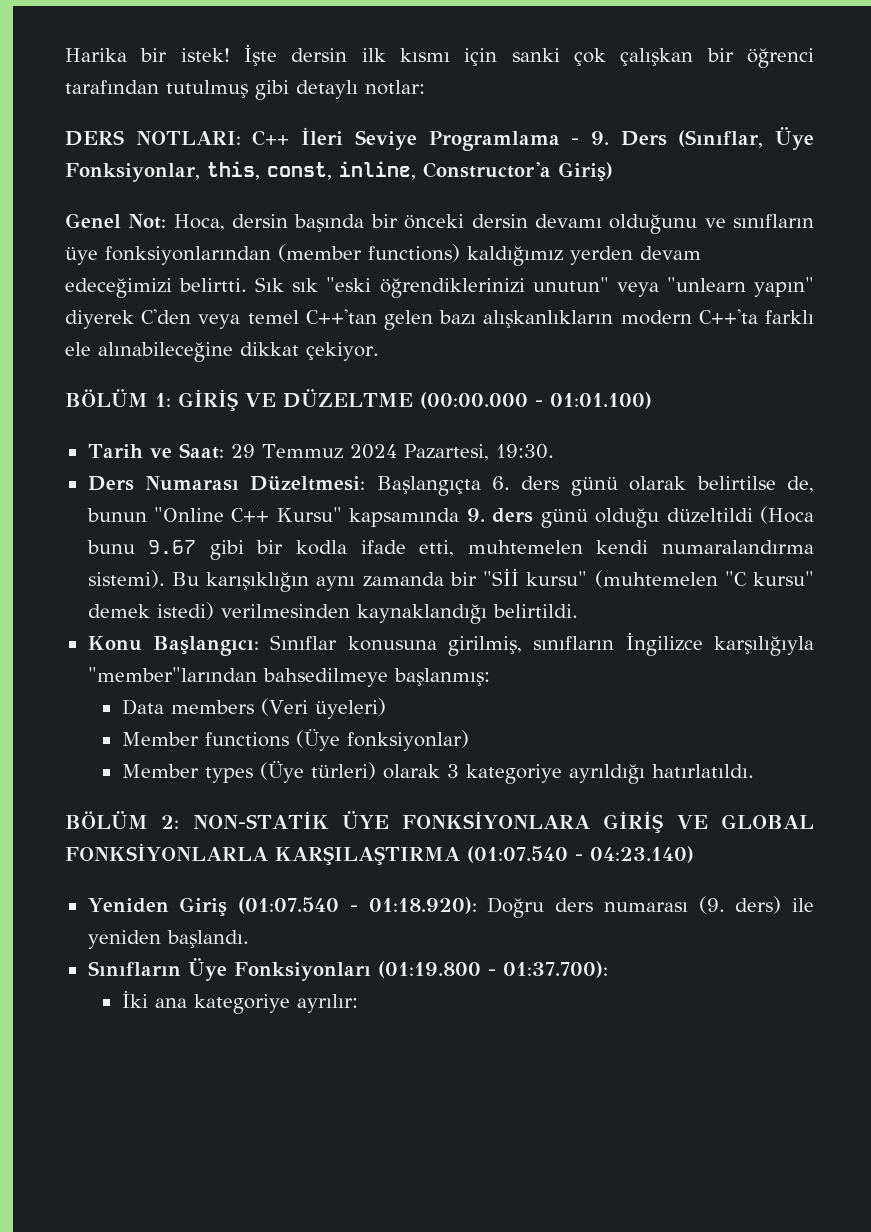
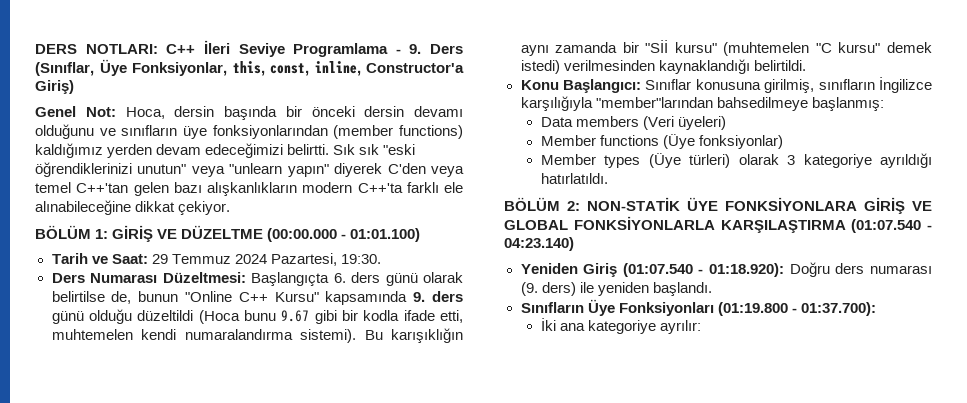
[65,44,815,68] [65,80,425,100] Harika bir istek! İşte dersin ilk kısmı için sanki çok çalışkan bir öğrenci tarafından tutulmuş gibi detaylı notlar: // -> (35, 49) none

